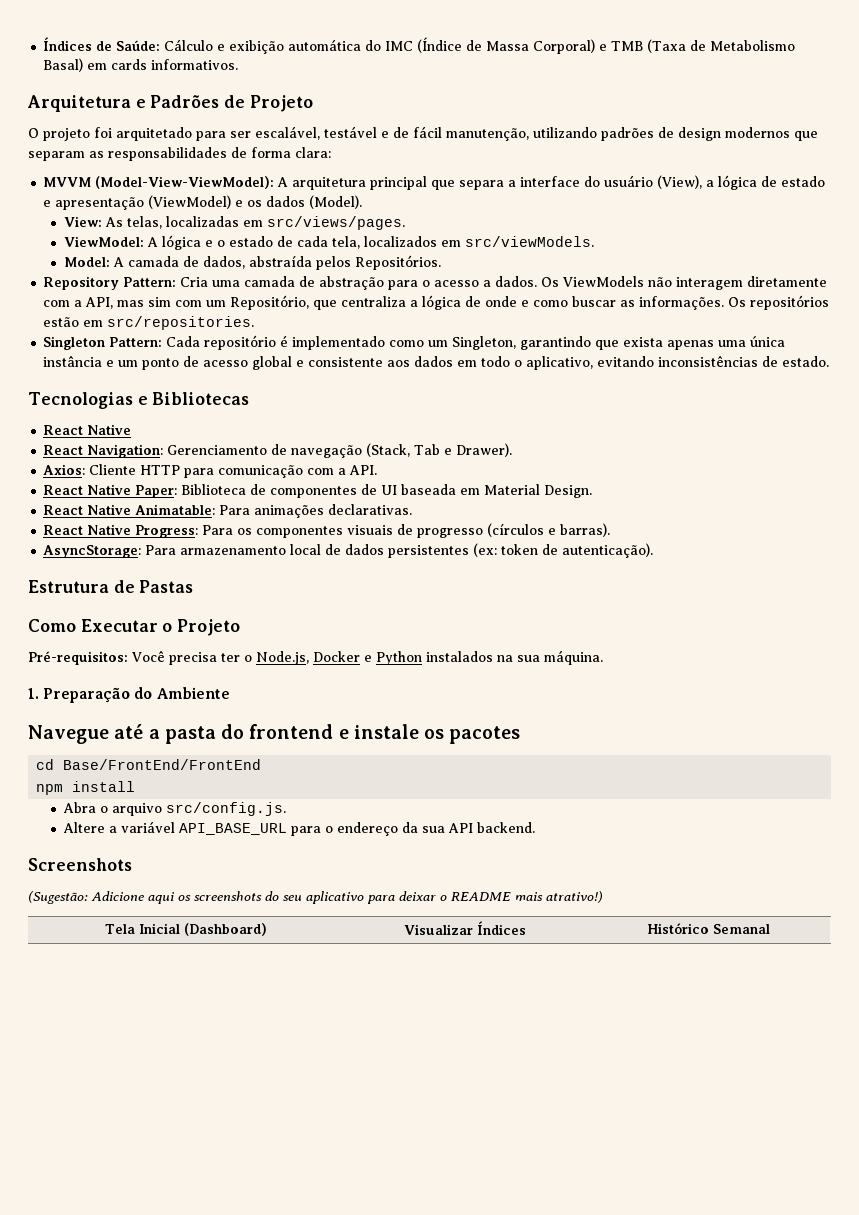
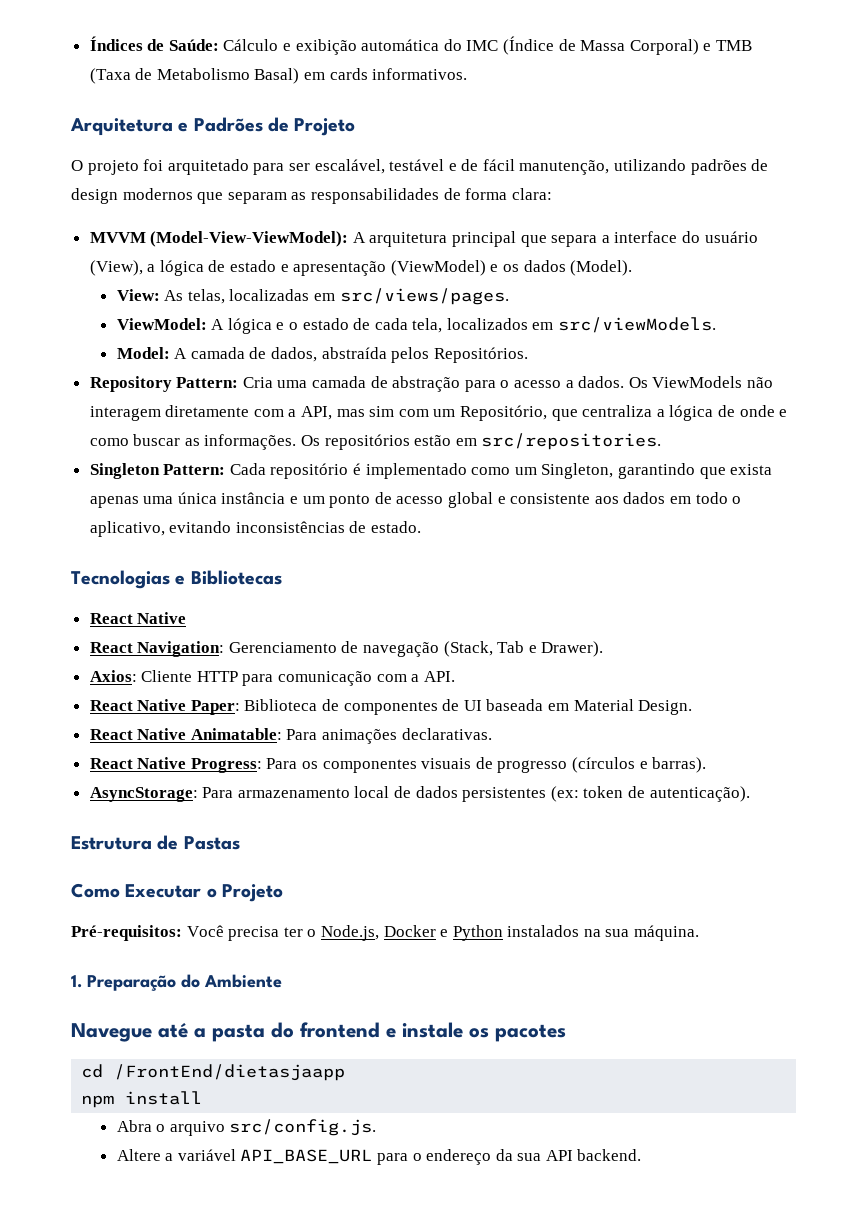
[63,759,262,770] Base/FrontEnd/FrontEnd -> [114,1064,346,1081] /FrontEnd/dietasjaapp
[28,858,132,871] [28,891,603,904] [105,923,267,936] [403,921,526,935] [646,923,770,934] // Screenshots // (Sugestão: Adicione aqui os screenshots do seu aplicativo para deixar o README mais atrativo!) // Tela Inicial (Dashboard) | Visualizar Índices | Histórico Semanal -> (642, 1155) none

